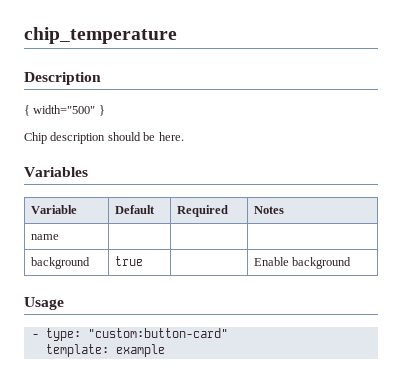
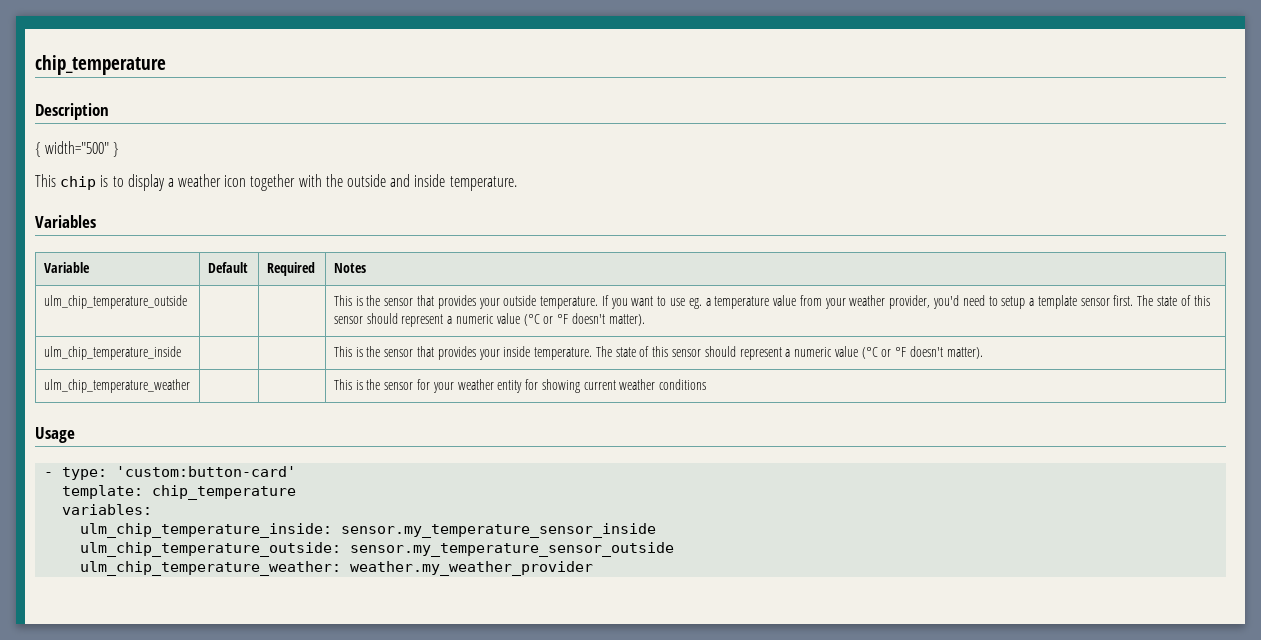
[24,132,184,144] Chip description should be here. -> [35,174,517,191] This chip is to display a weather icon together with the outside and inside temperature.
[31,234,60,240] [31,257,91,269] [115,256,144,266] [254,257,352,269] name | | | // background | true | | Enable background -> [43,295,187,309] [333,295,1210,309] [333,313,645,327] [43,346,181,360] [333,346,983,360] [43,379,190,393] [333,379,707,393] ulm_chip_temperature_outside | | | This is the sensor that provides your outside temperature. If you want to use eg. a temperature value from your weather provider, you'd need to setup a template sensor first. The state of this sensor should represent a numeric value (°C or °F doesn't matter). // ulm_chip_temperature_inside | | | This is the sensor that provides your inside temperature. The state of this sensor should represent a numeric value (°C or °F doesn't matter). // ulm_chip_temperature_weather | | | This is the sensor for your weather entity for showing current weather conditions
[87,328,228,338] "custom:button-card" -> [116,466,297,477] 'custom:button-card'
[115,344,165,357] example -> [152,485,297,500] [62,504,153,515] [80,523,657,538] [80,542,675,557] [80,561,594,576] chip_temperature // variables: // ulm_chip_temperature_inside: sensor.my_temperature_sensor_inside // ulm_chip_temperature_outside: sensor.my_temperature_sensor_outside // ulm_chip_temperature_weather: weather.my_weather_provider

